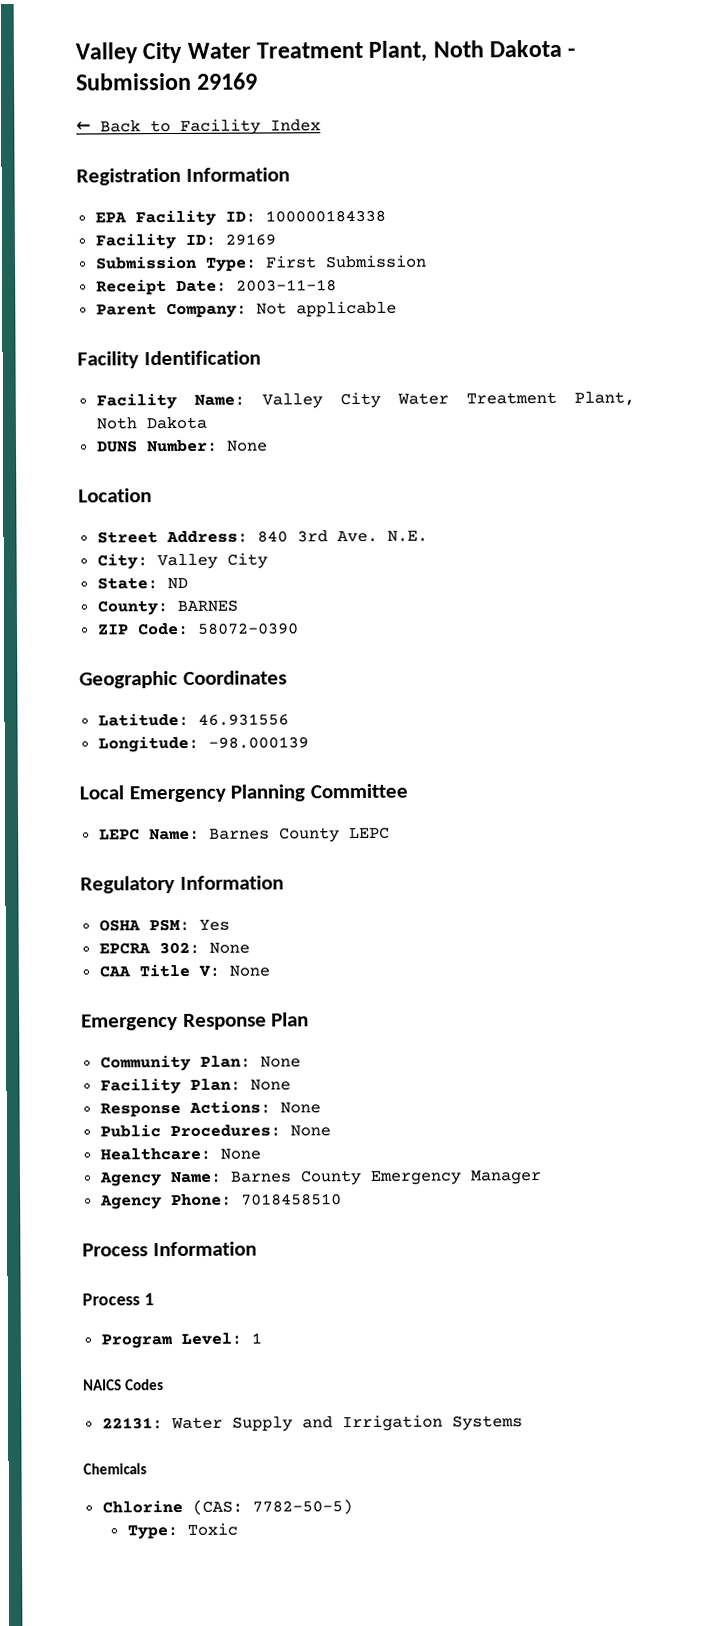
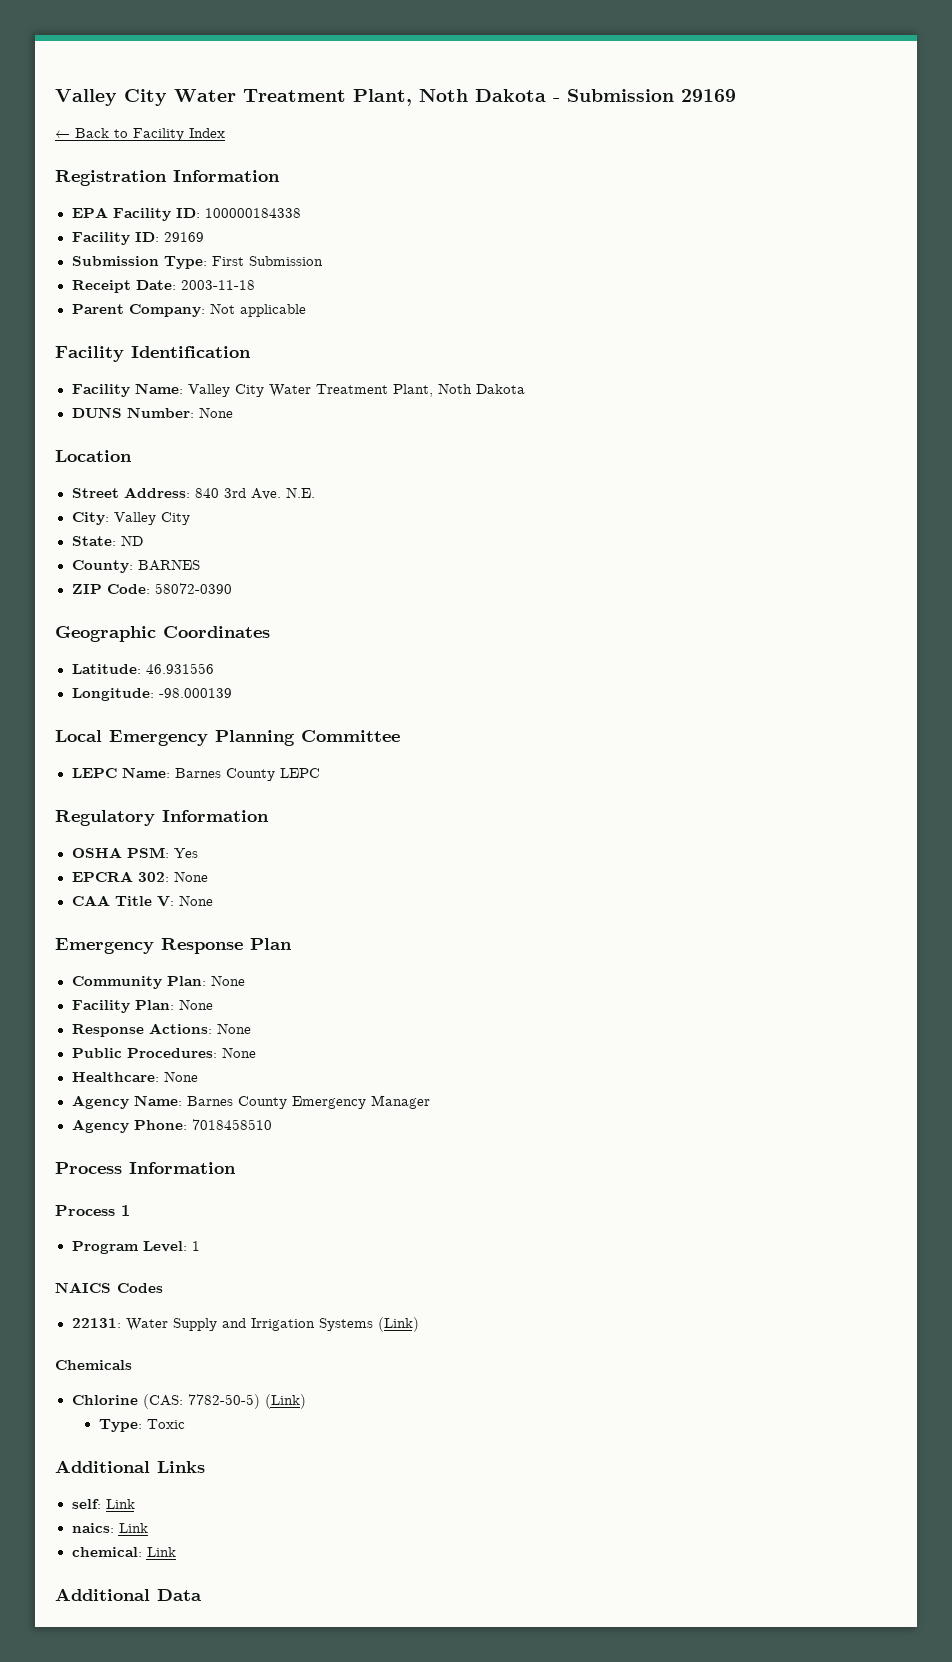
(523, 1423) none -> [377,1317,419,1332] (Link)
(353, 1507) none -> [264,1394,306,1409] (Link)
(238, 1529) none -> [55,1460,205,1473] [71,1499,135,1509] [71,1523,148,1533] [71,1547,176,1557] [55,1588,202,1601] // Additional Links // self: Link // naics: Link // chemical: Link // Additional Data

